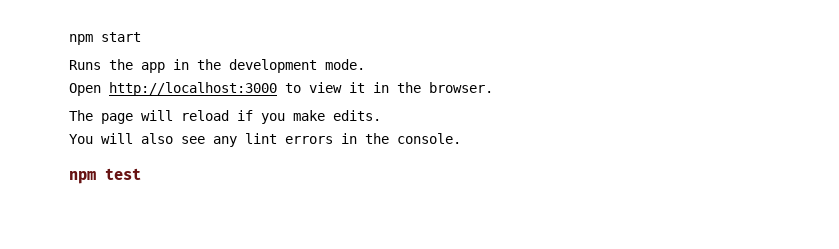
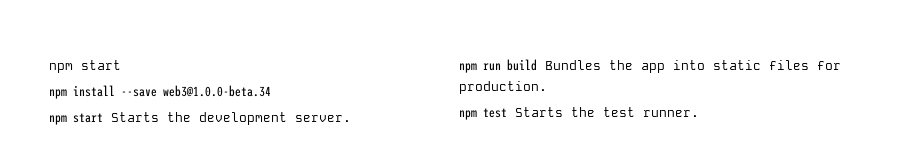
[69,59,365,73] [69,82,493,96] [69,110,381,124] [69,133,461,147] [69,168,141,184] Runs the app in the development mode. // Open http://localhost:3000 to view it in the browser. // The page will reload if you make edits. // You will also see any lint errors in the console. // npm test -> [49,85,271,99] [49,112,351,125] [459,59,841,73] [459,81,547,94] [459,107,699,120] npm install --save web3@1.0.0-beta.34 // npm start Starts the development server. // npm run build Bundles the app into static files for production. // npm test Starts the test runner.

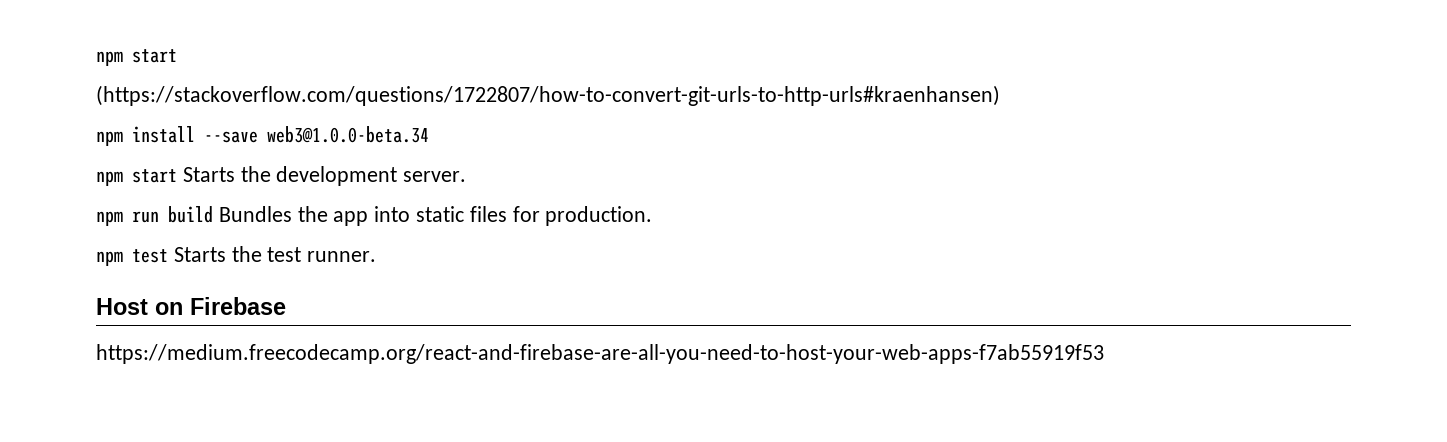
[49,60,121,73] npm start -> [96,49,177,66] [96,85,1000,106] npm start // (https://stackoverflow.com/questions/1722807/how-to-convert-git-urls-to-http-urls#kraenhansen)
(699, 113) none -> [96,297,286,315] [96,344,1104,364] // Host on Firebase // https://medium.freecodecamp.org/react-and-firebase-are-all-you-need-to-host-your-web-apps-f7ab55919f53

